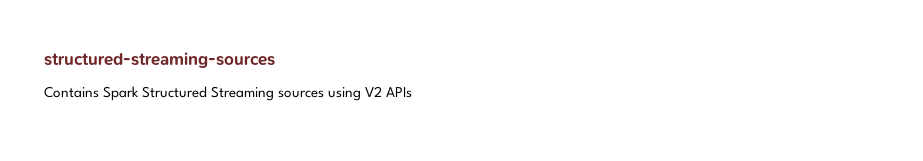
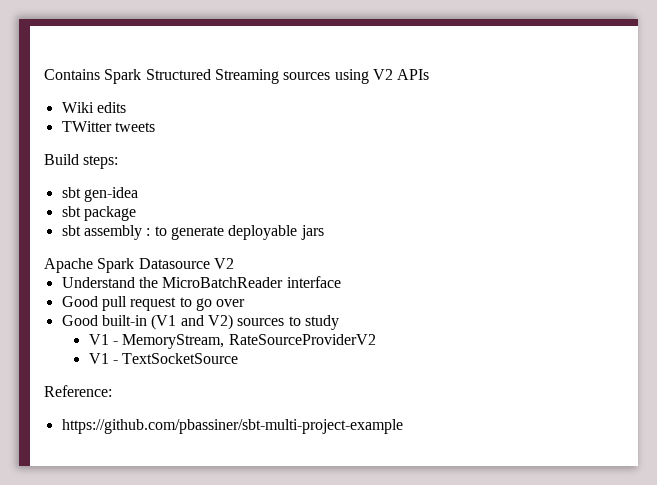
[44,52,275,68] structured-streaming-sources // -> (44, 74) none
(413, 92) none -> [61,102,126,113] [61,121,155,132] [44,154,119,169] [61,187,138,202] [61,206,136,221] [61,225,324,240] [44,258,234,273] [61,276,341,288] [61,296,246,311] [61,314,339,330] [88,334,376,349] [88,353,239,364] [44,385,112,397] [61,419,403,434] // Wiki edits // TWitter tweets // Build steps: // sbt gen-idea // sbt package // sbt assembly : to generate deployable jars // Apache Spark Datasource V2 // Understand the MicroBatchReader interface // Good pull request to go over // Good built-in (V1 and V2) sources to study // V1 - MemoryStream, RateSourceProviderV2 // V1 - TextSocketSource // Reference: // https://github.com/pbassiner/sbt-multi-project-example

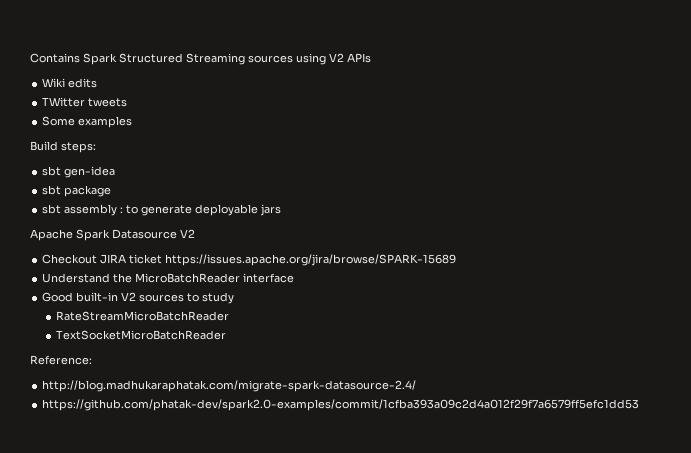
(155, 127) none -> [42,116,133,128] // Some examples
(234, 263) none -> [42,254,457,266] // Checkout JIRA ticket https://issues.apache.org/jira/browse/SPARK-15689
[61,296,246,311] // Good pull request to go over -> (295, 278) none
[151,314,233,330] (V1 and V2) -> [121,292,137,301] V2
[88,334,376,349] [88,353,239,364] V1 - MemoryStream, RateSourceProviderV2 // V1 - TextSocketSource -> [56,311,230,321] [56,330,227,340] RateStreamMicroBatchReader // TextSocketMicroBatchReader
[61,419,403,434] https://github.com/pbassiner/sbt-multi-project-example -> [42,380,417,392] [42,399,640,411] http://blog.madhukaraphatak.com/migrate-spark-datasource-2.4/ // https://github.com/phatak-dev/spark2.0-examples/commit/1cfba393a09c2d4a012f29f7a6579ff5efc1dd53

